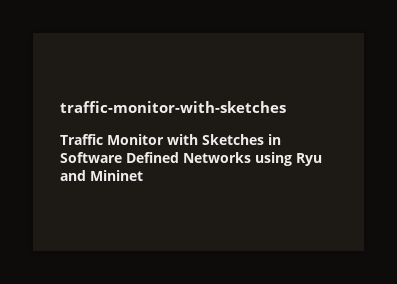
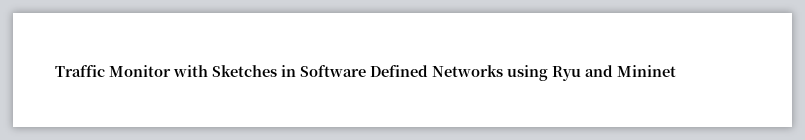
[60,101,286,113] traffic-monitor-with-sketches // -> (55, 71) none

